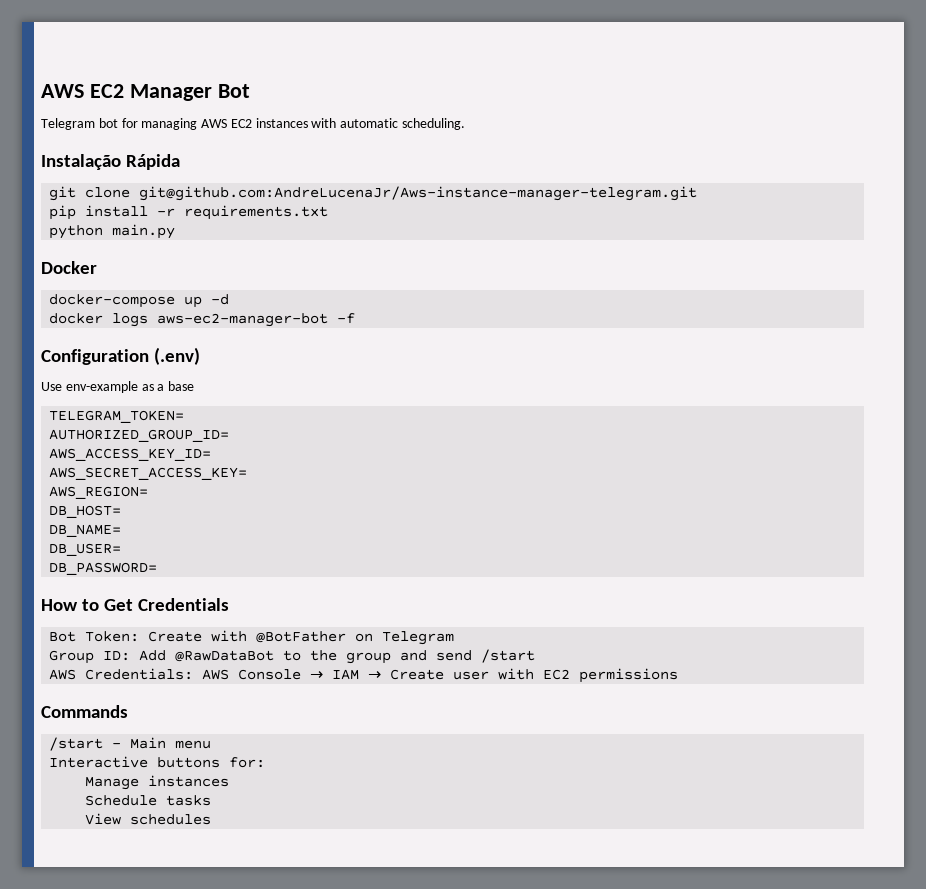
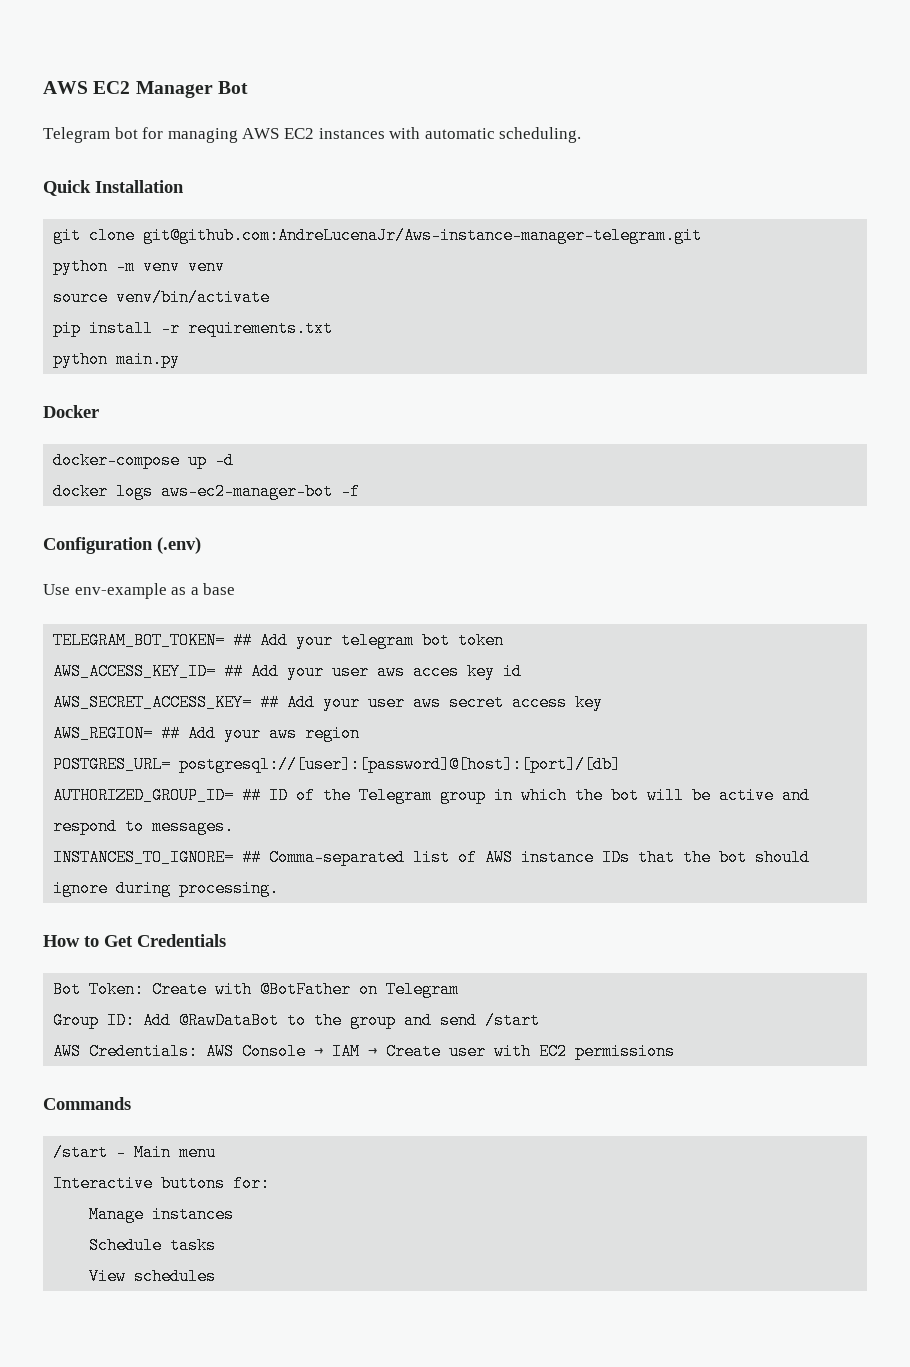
[41,154,181,170] Instalação Rápida -> [43,180,184,196] Quick Installation
(698, 193) none -> [53,258,226,275] [53,289,271,306] // python -m venv venv // source venv/bin/activate
[49,410,185,423] [49,429,230,442] [49,448,212,461] [49,467,248,480] [49,486,149,499] [49,505,122,518] [49,524,122,537] [49,543,122,556] [49,562,158,575] TELEGRAM_TOKEN= // AUTHORIZED_GROUP_ID= // AWS_ACCESS_KEY_ID= // AWS_SECRET_ACCESS_KEY= // AWS_REGION= // DB_HOST= // DB_NAME= // DB_USER= // DB_PASSWORD= -> [53,632,505,649] [53,663,523,680] [53,694,604,711] [53,725,361,742] [53,756,622,773] [53,787,811,804] [53,818,235,835] [53,849,811,866] [53,880,280,897] TELEGRAM_BOT_TOKEN= ## Add your telegram bot token // AWS_ACCESS_KEY_ID= ## Add your user aws acces key id // AWS_SECRET_ACCESS_KEY= ## Add your user aws secret access key // AWS_REGION= ## Add your aws region // POSTGRES_URL= postgresql://[user]:[password]@[host]:[port]/[db] // AUTHORIZED_GROUP_ID= ## ID of the Telegram group in which the bot will be active and respond to messages. // INSTANCES_TO_IGNORE= ## Comma-separated list of AWS instance IDs that the bot should ignore during processing.

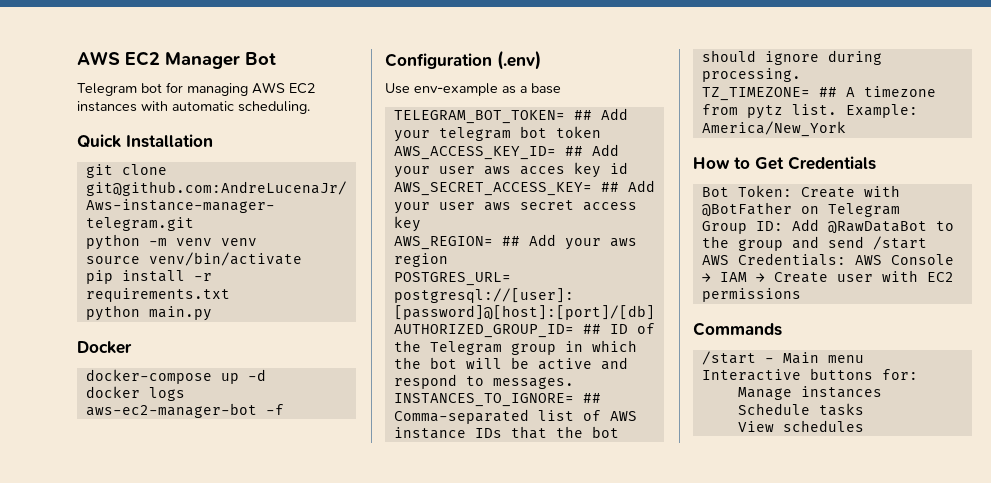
(280, 888) none -> [701,86,936,101] [701,104,918,119] [701,121,846,137] // TZ_TIMEZONE= ## A timezone from pytz list. Example: America/New_York

